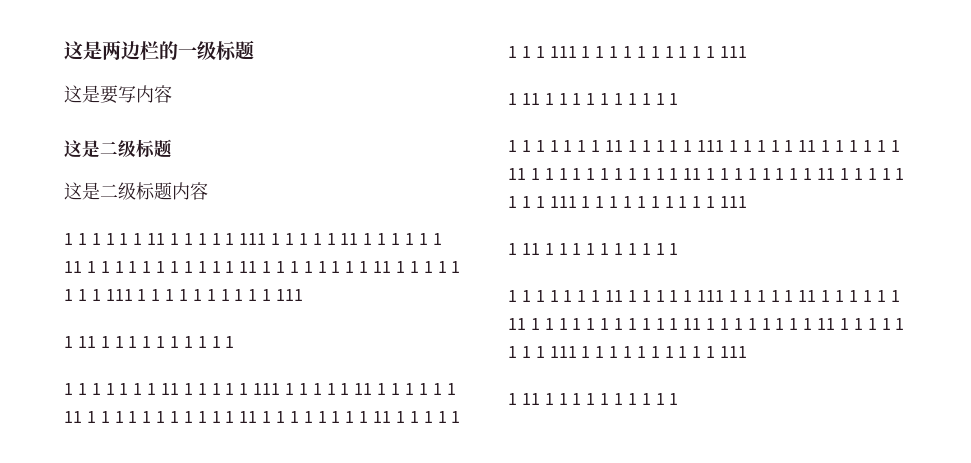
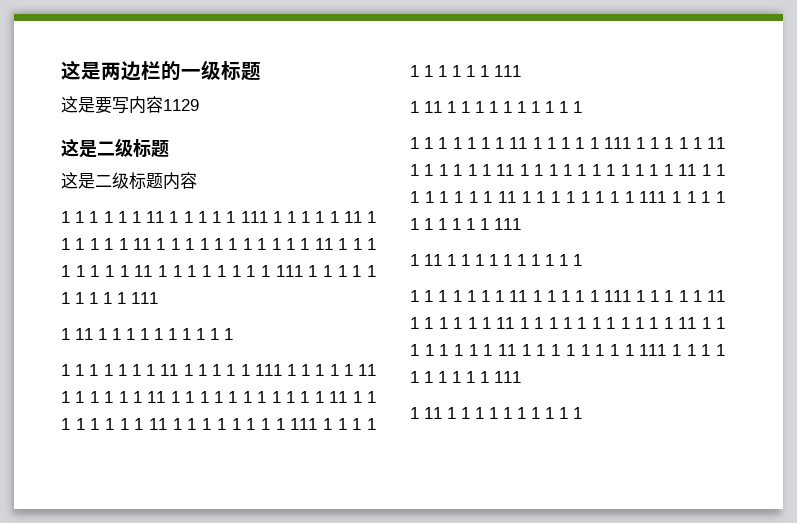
(172, 94) none -> [163,99,199,111] 1129

